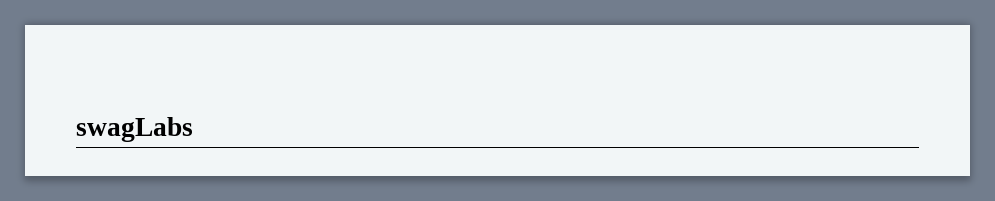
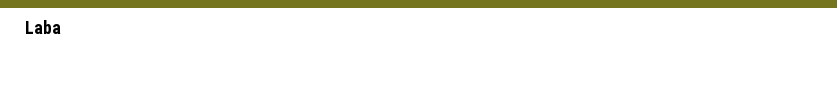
[76,117,193,142] swagLabs -> [25,20,61,34] Laba

